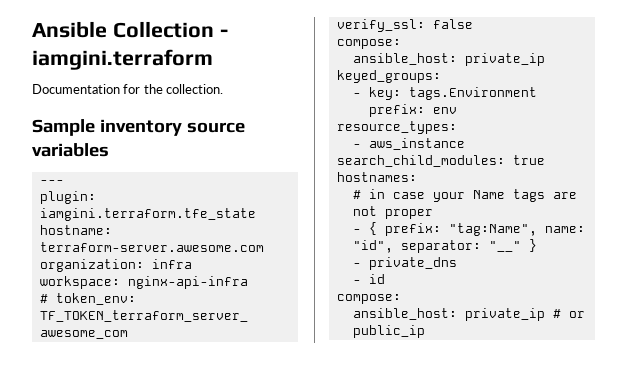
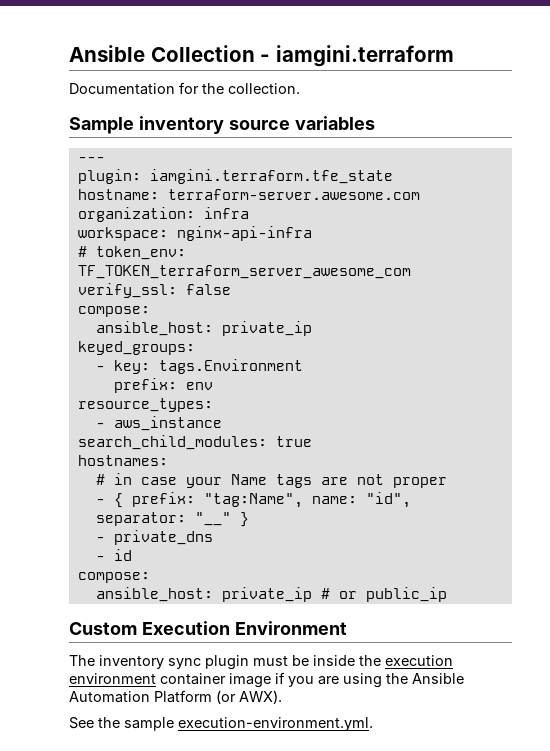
(425, 331) none -> [69,621,347,635] [69,655,453,670] [69,672,464,688] [69,690,282,704] [69,717,373,731] // Custom Execution Environment // The inventory sync plugin must be inside the execution environment container image if you are using the Ansible Automation Platform (or AWX). // See the sample execution-environment.yml.

